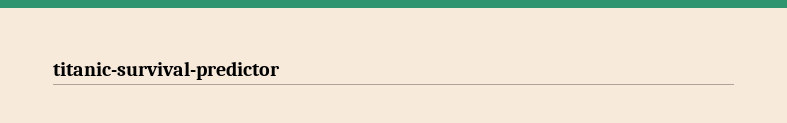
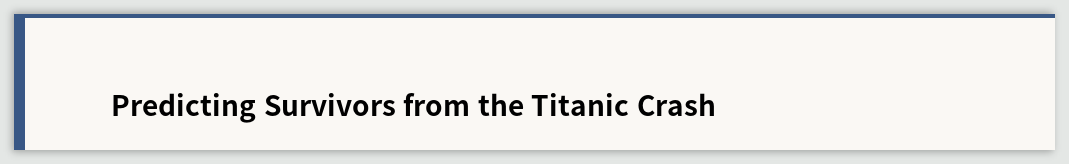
[53,61,280,80] titanic-survival-predictor -> [111,93,716,123] Predicting Survivors from the Titanic Crash

